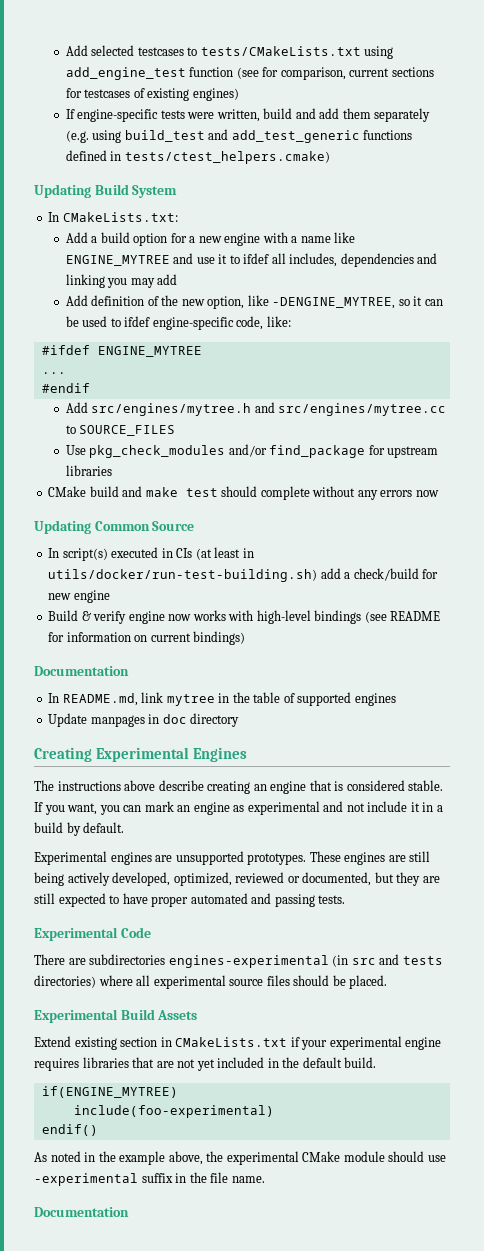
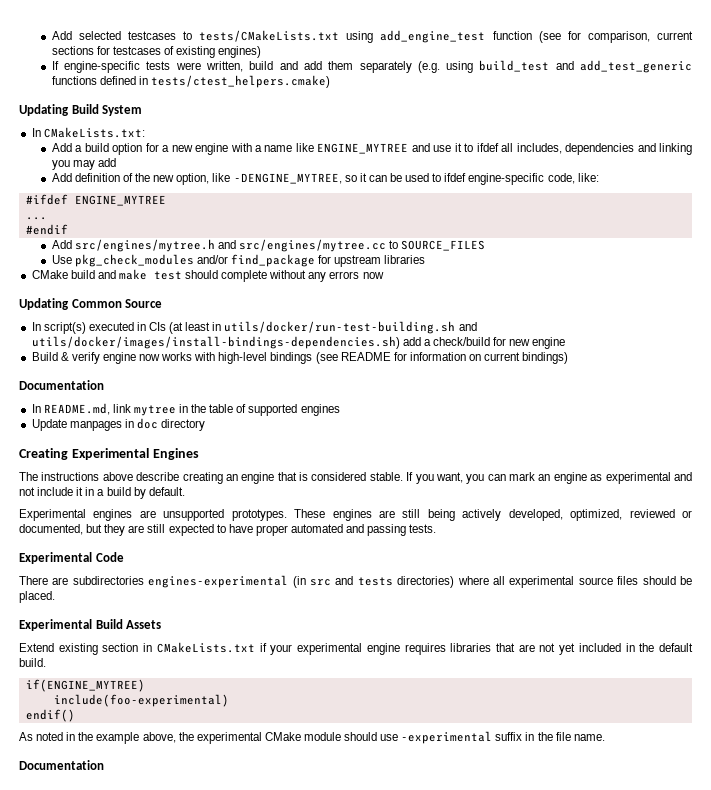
[48,569,318,582] utils/docker/run-test-building.sh) -> [224,321,477,334] [31,336,400,349] utils/docker/run-test-building.sh and utils/docker/images/install-bindings-dependencies.sh)

